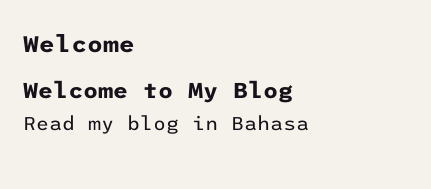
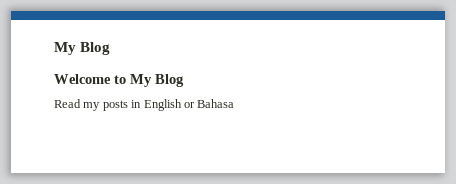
[23,34,135,53] Welcome -> [54,42,111,55] My Blog
[127,115,218,134] blog in -> [102,99,195,111] posts in English or

